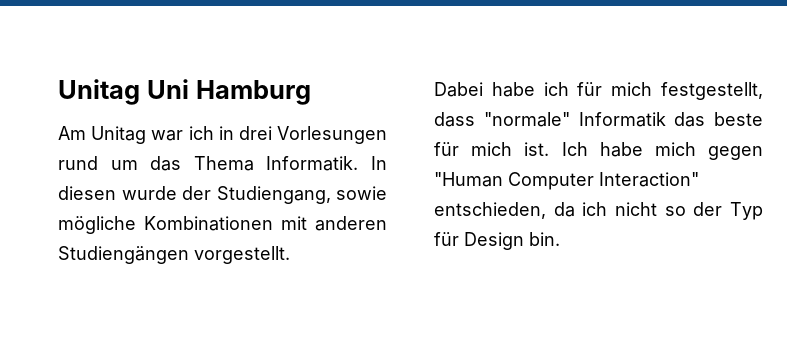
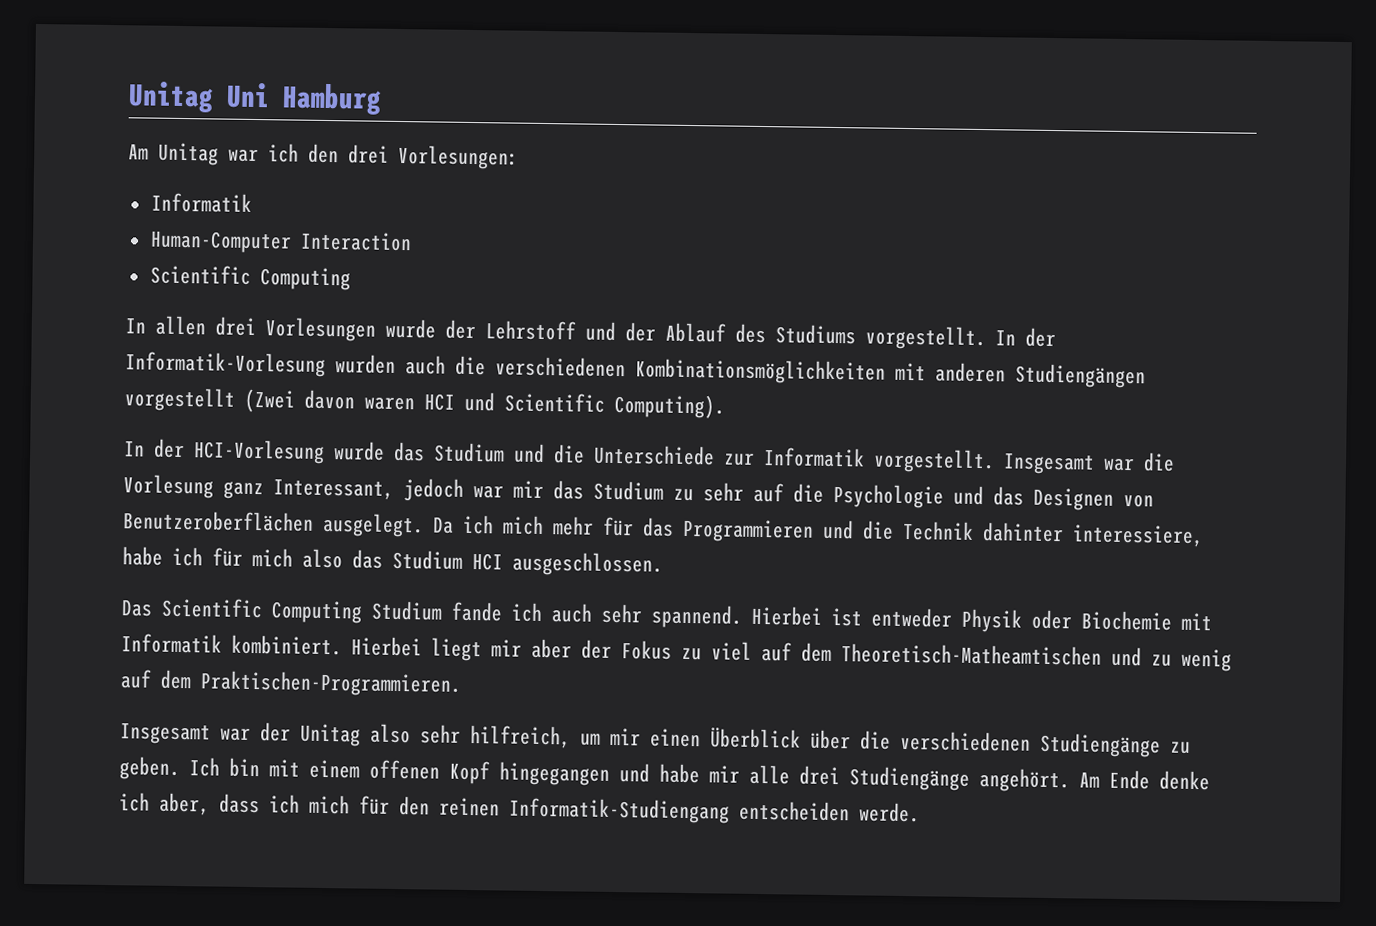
[218,126,387,144] [58,156,387,171] [58,186,387,204] [58,216,387,234] [58,246,290,264] [434,82,763,100] [434,112,763,127] [434,142,763,160] [434,172,699,190] [434,202,763,220] [434,232,560,250] in drei Vorlesungen rund um das Thema Informatik. In diesen wurde der Studiengang, sowie mögliche Kombinationen mit anderen Studiengängen vorgestellt. // Dabei habe ich für mich festgestellt, dass "normale" Informatik das beste für mich ist. Ich habe mich gegen "Human Computer Interaction" entschieden, da ich nicht so der Typ für Design bin. -> [308,143,519,170] [150,192,252,213] [149,230,412,254] [149,264,351,291] [125,315,1056,351] [125,351,1146,389] [124,387,725,419] [124,438,1175,475] [123,474,1154,511] [123,510,1204,548] [122,546,663,577] [121,597,1212,633] [121,633,1232,672] [120,669,462,697] [120,722,1191,758] [119,756,1210,793] [119,792,920,824] den drei Vorlesungen: // Informatik // Human-Computer Interaction // Scientific Computing // In allen drei Vorlesungen wurde der Lehrstoff und der Ablauf des Studiums vorgestellt. In der Informatik-Vorlesung wurden auch die verschiedenen Kombinationsmöglichkeiten mit anderen Studiengängen vorgestellt (Zwei davon waren HCI und Scientific Computing). // In der HCI-Vorlesung wurde das Studium und die Unterschiede zur Informatik vorgestellt. Insgesamt war die Vorlesung ganz Interessant, jedoch war mir das Studium zu sehr auf die Psychologie und das Designen von Benutzeroberflächen ausgelegt. Da ich mich mehr für das Programmieren und die Technik dahinter interessiere, habe ich für mich also das Studium HCI ausgeschlossen. // Das Scientific Computing Studium fande ich auch sehr spannend. Hierbei ist entweder Physik oder Biochemie mit Informatik kombiniert. Hierbei liegt mir aber der Fokus zu viel auf dem Theoretisch-Matheamtischen und zu wenig auf dem Praktischen-Programmieren. // Insgesamt war der Unitag also sehr hilfreich, um mir einen Überblick über die verschiedenen Studiengänge zu geben. Ich bin mit einem offenen Kopf hingegangen und habe mir alle drei Studiengänge angehört. Am Ende denke ich aber, dass ich mich für den reinen Informatik-Studiengang entscheiden werde.

